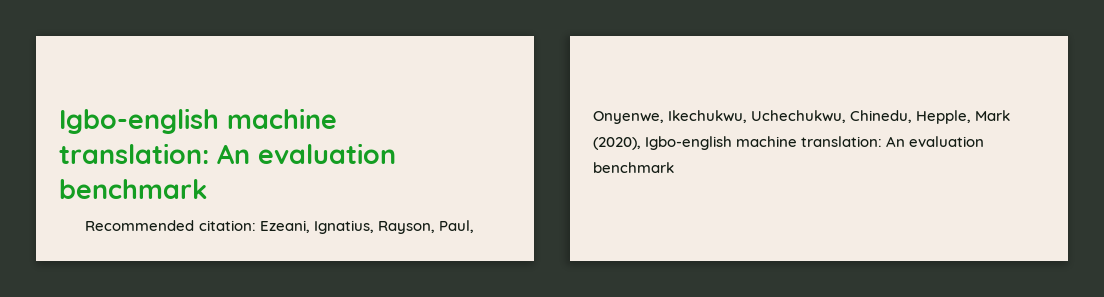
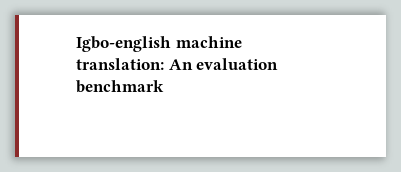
[59,108,337,134] [59,143,396,164] [59,179,207,199] [85,220,474,234] [593,110,1011,124] [593,136,985,150] [593,162,674,173] Igbo-english machine translation: An evaluation benchmark // Recommended citation: Ezeani, Ignatius, Rayson, Paul, Onyenwe, Ikechukwu, Uchechukwu, Chinedu, Hepple, Mark (2020), Igbo-english machine translation: An evaluation benchmark -> [76,36,242,52] [76,58,279,70] [76,80,164,93] Igbo-english machine translation: An evaluation benchmark

